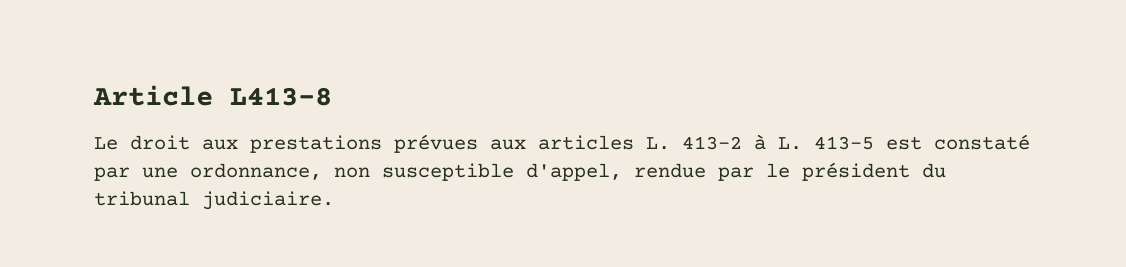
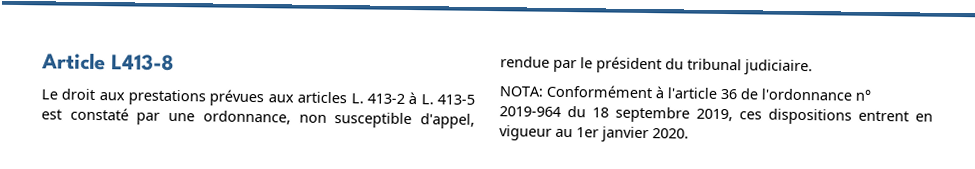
(334, 200) none -> [499,84,871,101] [499,106,933,125] [499,125,689,143] // NOTA: Conformément à l'article 36 de l'ordonnance n° 2019-964 du 18 septembre 2019, ces dispositions entrent en vigueur au 1er janvier 2020.

